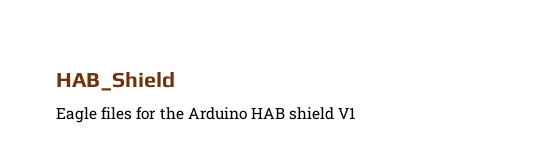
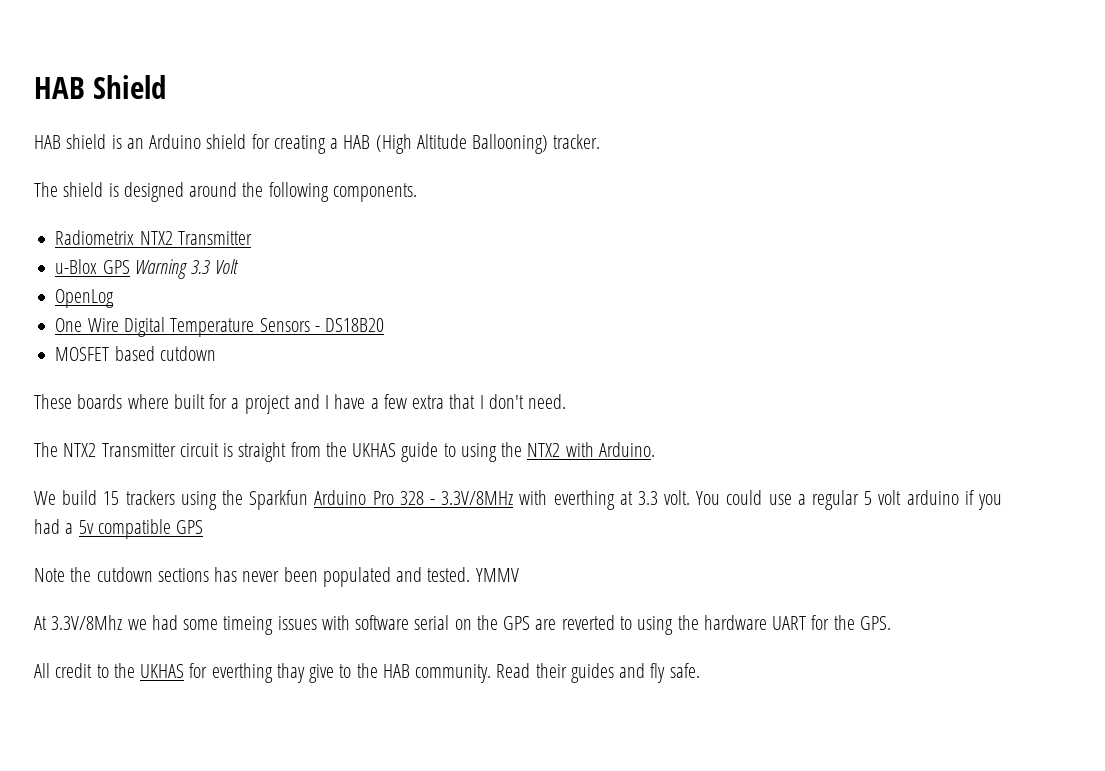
[56,71,175,91] [56,107,356,123] HAB_Shield // Eagle files for the Arduino HAB shield V1 -> [34,75,167,99] [34,134,601,154] [34,182,417,202] [55,230,252,245] [55,259,239,279] [55,289,115,308] [55,317,385,337] [55,346,216,361] [34,394,567,414] [34,442,655,462] [34,490,1003,510] [34,519,204,539] [34,567,519,587] [34,615,891,635] [34,663,700,683] HAB Shield // HAB shield is an Arduino shield for creating a HAB (High Altitude Ballooning) tracker. // The shield is designed around the following components. // Radiometrix NTX2 Transmitter // u-Blox GPS Warning 3.3 Volt // OpenLog // One Wire Digital Temperature Sensors - DS18B20 // MOSFET based cutdown // These boards where built for a project and I have a few extra that I don't need. // The NTX2 Transmitter circuit is straight from the UKHAS guide to using the NTX2 with Arduino. // We build 15 trackers using the Sparkfun Arduino Pro 328 - 3.3V/8MHz with everthing at 3.3 volt. You could use a regular 5 volt arduino if you had a 5v compatible GPS // Note the cutdown sections has never been populated and tested. YMMV // At 3.3V/8Mhz we had some timeing issues with software serial on the GPS are reverted to using the hardware UART for the GPS. // All credit to the UKHAS for everthing thay give to the HAB community. Read their guides and fly safe.

